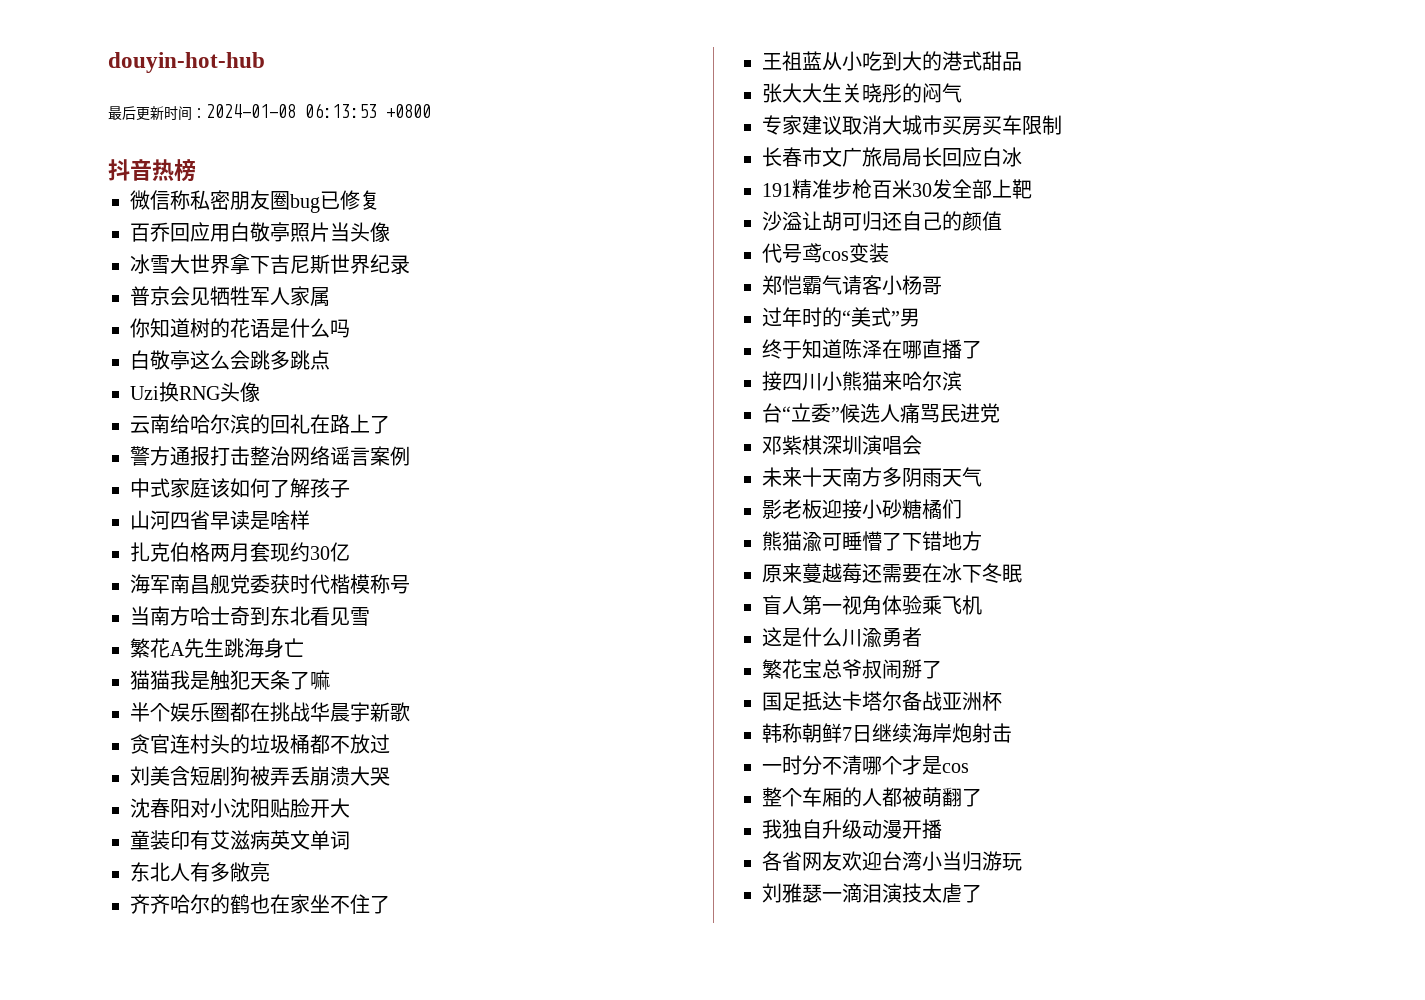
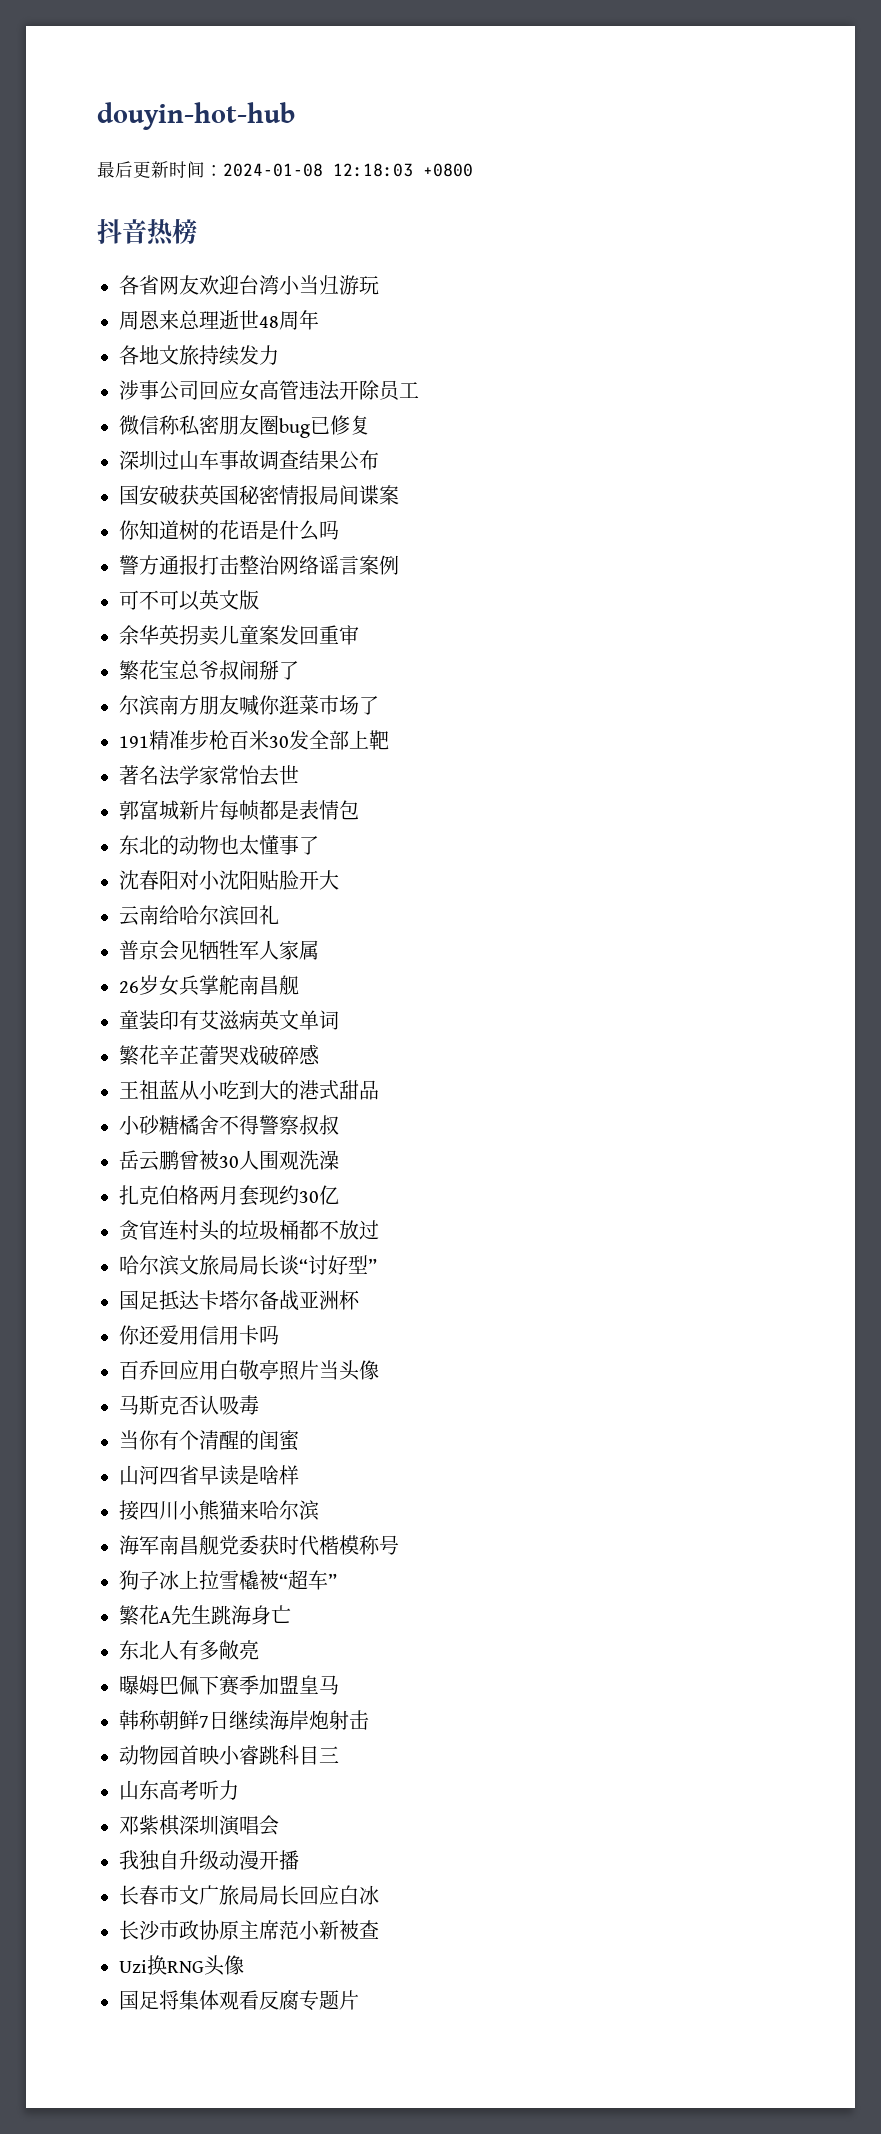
[305,103,377,118] 06:13:53 -> [333,163,413,177] 12:18:03
(196, 170) none -> [119,275,379,295] [119,310,319,330] [119,345,279,366] [119,380,419,401] // 各省网友欢迎台湾小当归游玩 // 周恩来总理逝世48周年 // 各地文旅持续发力 // 涉事公司回应女高管违法开除员工
[130,222,390,242] [130,254,410,275] [130,286,330,307] 百乔回应用白敬亭照片当头像 // 冰雪大世界拿下吉尼斯世界纪录 // 普京会见牺牲军人家属 -> [119,450,379,471] [119,485,399,506] 深圳过山车事故调查结果公布 // 国安破获英国秘密情报局间谍案
[130,350,330,370] [130,382,260,402] [130,414,390,434] // 白敬亭这么会跳多跳点 // Uzi换RNG头像 // 云南给哈尔滨的回礼在路上了 -> (339, 530) none
[130,478,350,498] [130,510,310,530] 中式家庭该如何了解孩子 // 山河四省早读是啥样 -> [119,590,259,611] [119,625,359,646] [119,660,299,680] [119,695,379,716] [119,730,389,750] [119,765,299,786] [119,800,359,821] [119,835,319,855] [119,870,339,890] [119,905,279,926] [119,940,319,961] [119,975,299,996] [119,1010,339,1031] [119,1044,320,1066] [119,1080,379,1100] [119,1115,339,1135] [119,1150,339,1171] 可不可以英文版 // 余华英拐卖儿童案发回重审 // 繁花宝总爷叔闹掰了 // 尔滨南方朋友喊你逛菜市场了 // 191精准步枪百米30发全部上靶 // 著名法学家常怡去世 // 郭富城新片每帧都是表情包 // 东北的动物也太懂事了 // 沈春阳对小沈阳贴脸开大 // 云南给哈尔滨回礼 // 普京会见牺牲军人家属 // 26岁女兵掌舵南昌舰 // 童装印有艾滋病英文单词 // 繁花辛芷蕾哭戏破碎感 // 王祖蓝从小吃到大的港式甜品 // 小砂糖橘舍不得警察叔叔 // 岳云鹏曾被30人围观洗澡
(350, 552) none -> [119,1220,379,1241] [119,1255,377,1276] [119,1290,360,1311] [119,1325,279,1345] [119,1360,379,1381] [119,1395,259,1415] [119,1430,299,1451] [119,1465,299,1486] [119,1500,319,1521] // 贪官连村头的垃圾桶都不放过 // 哈尔滨文旅局局长谈“讨好型” // 国足抵达卡塔尔备战亚洲杯 // 你还爱用信用卡吗 // 百乔回应用白敬亭照片当头像 // 马斯克否认吸毒 // 当你有个清醒的闺蜜 // 山河四省早读是啥样 // 接四川小熊猫来哈尔滨
[130,606,370,626] 当南方哈士奇到东北看见雪 -> [119,1570,337,1590] 狗子冰上拉雪橇被“超车”
[130,670,330,691] [130,702,410,722] [130,734,390,754] [130,766,390,786] [130,798,350,818] [130,830,350,850] [130,862,270,882] [130,894,390,914] [762,51,1022,71] [762,83,962,103] [762,115,1062,136] 猫猫我是触犯天条了嘛 // 半个娱乐圈都在挑战华晨宇新歌 // 贪官连村头的垃圾桶都不放过 // 刘美含短剧狗被弄丢崩溃大哭 // 沈春阳对小沈阳贴脸开大 // 童装印有艾滋病英文单词 // 东北人有多敞亮 // 齐齐哈尔的鹤也在家坐不住了 // 王祖蓝从小吃到大的港式甜品 // 张大大生关晓彤的闷气 // 专家建议取消大城市买房买车限制 -> [119,1640,259,1660] [119,1675,339,1696] [119,1710,369,1731] [119,1745,339,1765] [119,1780,239,1800] [119,1815,279,1836] [119,1850,299,1871] 东北人有多敞亮 // 曝姆巴佩下赛季加盟皇马 // 韩称朝鲜7日继续海岸炮射击 // 动物园首映小睿跳科目三 // 山东高考听力 // 邓紫棋深圳演唱会 // 我独自升级动漫开播
[762,179,1032,199] [762,211,1002,231] [762,243,889,263] [762,275,942,295] [762,307,920,327] [762,339,982,359] [762,371,962,391] [762,403,1000,424] [762,435,922,455] [762,467,982,487] [762,499,962,519] [762,531,982,552] [762,563,1022,584] [762,595,982,615] [762,627,922,648] [762,659,942,679] [762,691,1002,711] [762,723,1012,743] [762,755,969,775] [762,787,982,807] [762,819,942,839] [762,851,1022,871] [762,883,982,903] 191精准步枪百米30发全部上靶 // 沙溢让胡可归还自己的颜值 // 代号鸢cos变装 // 郑恺霸气请客小杨哥 // 过年时的“美式”男 // 终于知道陈泽在哪直播了 // 接四川小熊猫来哈尔滨 // 台“立委”候选人痛骂民进党 // 邓紫棋深圳演唱会 // 未来十天南方多阴雨天气 // 影老板迎接小砂糖橘们 // 熊猫渝可睡懵了下错地方 // 原来蔓越莓还需要在冰下冬眠 // 盲人第一视角体验乘飞机 // 这是什么川渝勇者 // 繁花宝总爷叔闹掰了 // 国足抵达卡塔尔备战亚洲杯 // 韩称朝鲜7日继续海岸炮射击 // 一时分不清哪个才是cos // 整个车厢的人都被萌翻了 // 我独自升级动漫开播 // 各省网友欢迎台湾小当归游玩 // 刘雅瑟一滴泪演技太虐了 -> [119,1920,379,1940] [119,1955,244,1976] [119,1990,359,2011] 长沙市政协原主席范小新被查 // Uzi换RNG头像 // 国足将集体观看反腐专题片

